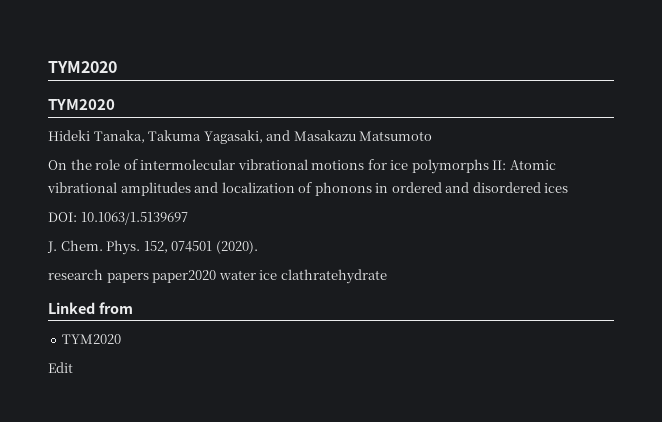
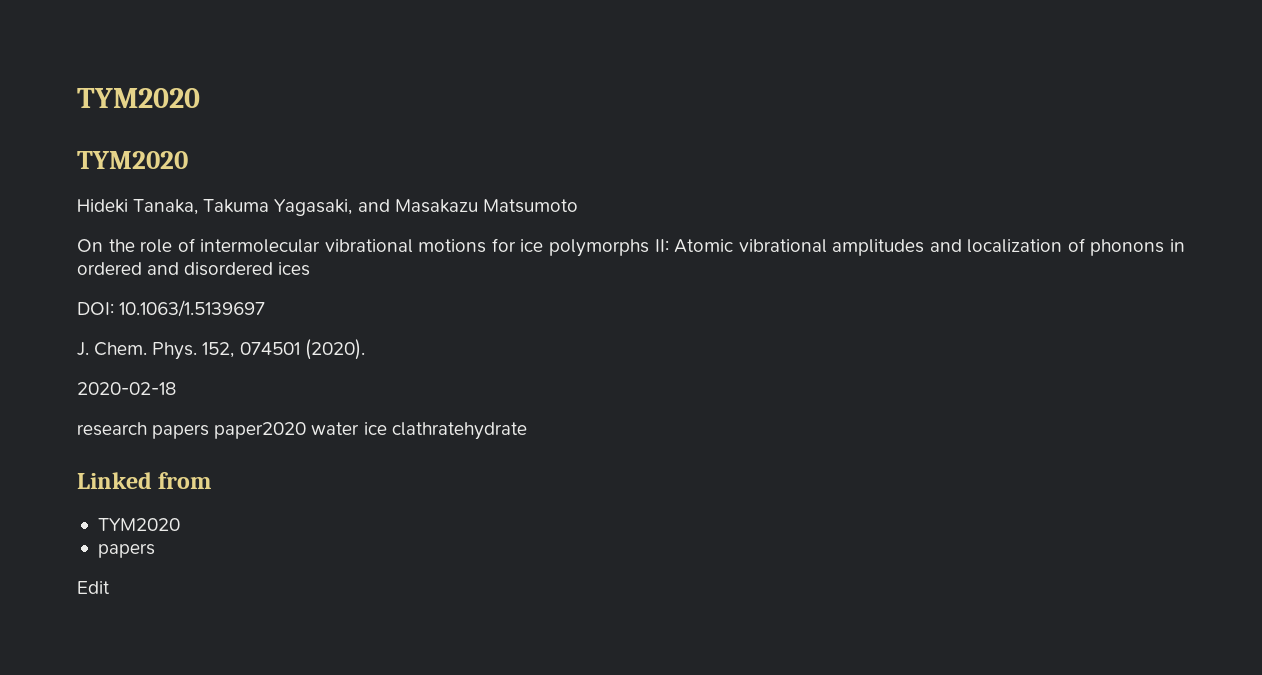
(258, 247) none -> [77,382,176,395] // 2020-02-18
(122, 339) none -> [97,543,155,558] // papers

